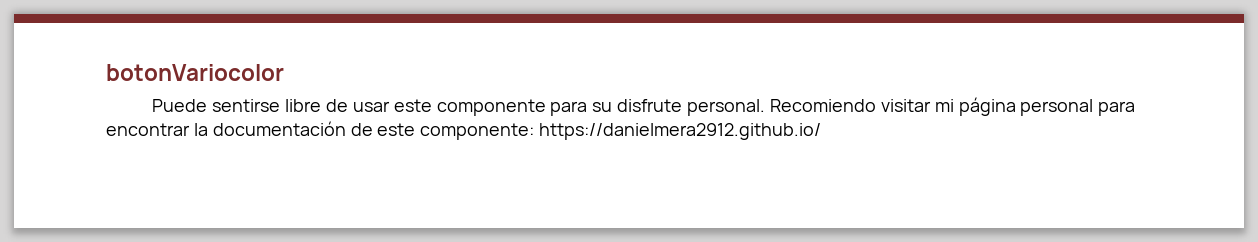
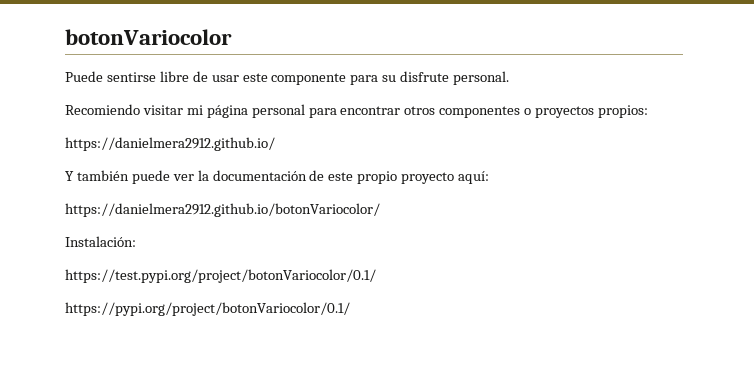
(766, 107) none -> (510, 78) //
[193,121,822,140] la documentación de este componente: https://danielmera2912.github.io/ -> [404,105,649,118] [65,137,275,151] [65,170,490,184] [65,203,380,217] [65,236,136,247] [65,269,376,283] [65,302,350,316] otros componentes o proyectos propios: // https://danielmera2912.github.io/ // Y también puede ver la documentación de este propio proyecto aquí: // https://danielmera2912.github.io/botonVariocolor/ // Instalación: // https://test.pypi.org/project/botonVariocolor/0.1/ // https://pypi.org/project/botonVariocolor/0.1/

